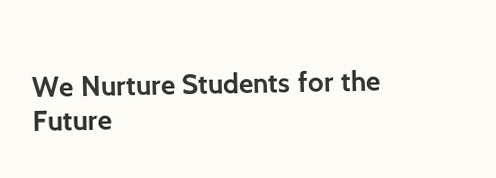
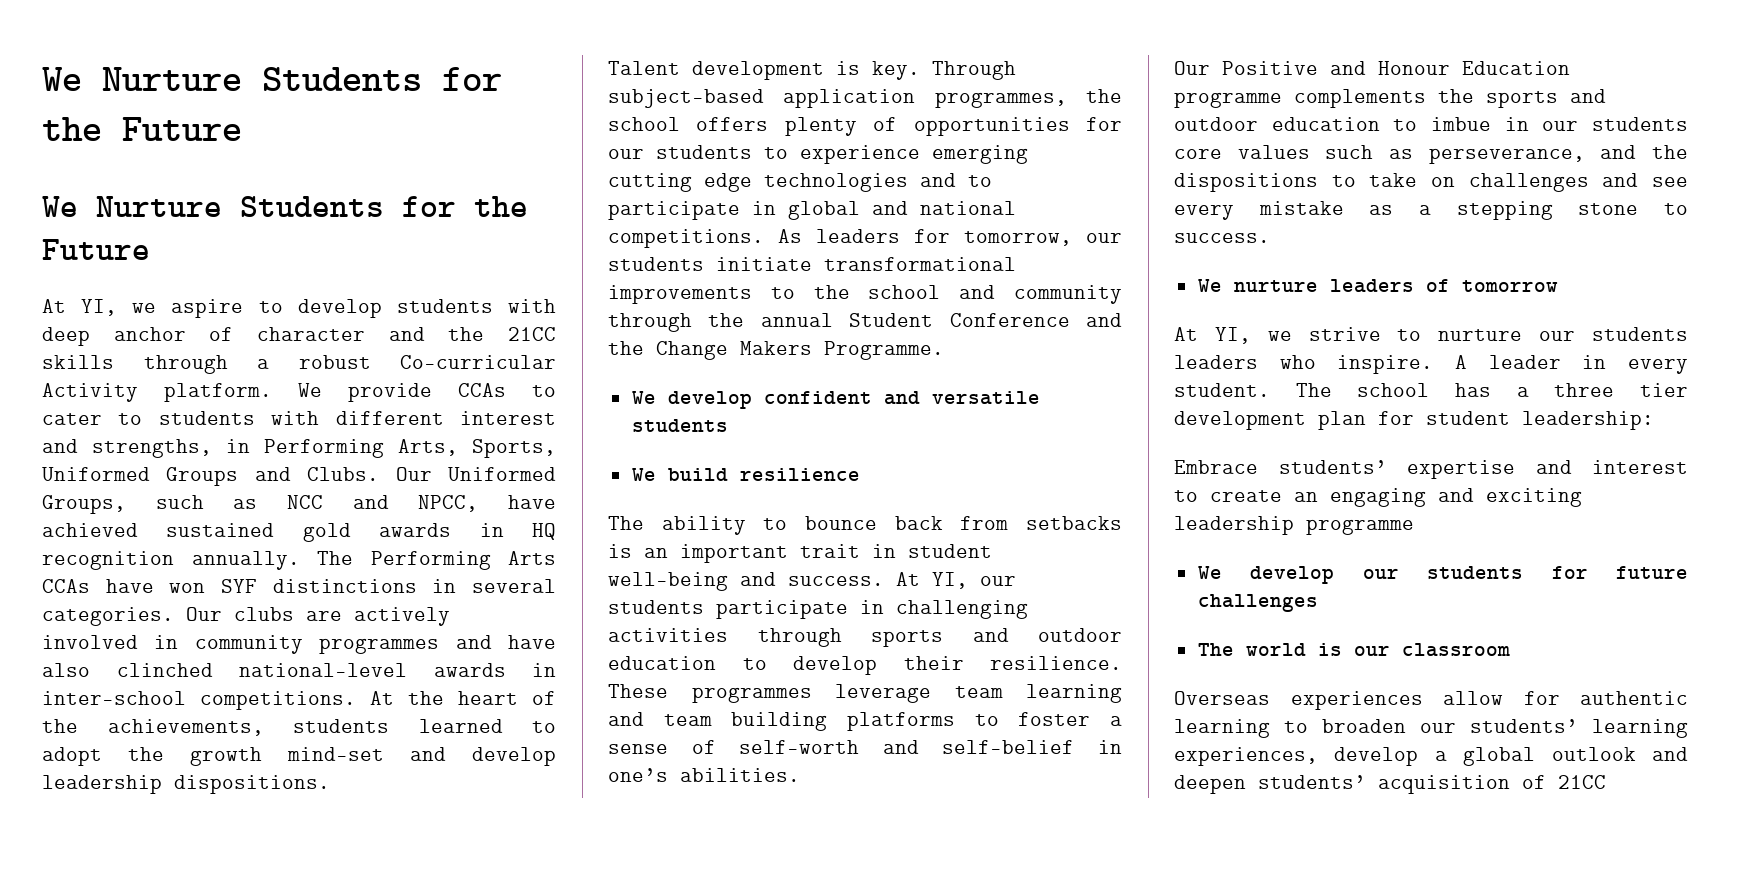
[31,69,382,98] [32,109,112,132] We Nurture Students for the Future -> [42,67,502,91] [42,117,242,141] [42,196,528,217] [42,239,150,260] [42,299,556,318] [42,327,556,346] [42,355,556,374] [42,383,556,402] [42,411,556,425] [42,439,556,458] [42,467,556,486] [42,495,556,514] [42,523,556,542] [42,551,556,570] [42,579,556,593] [42,607,450,626] [42,635,556,654] [42,663,556,677] [42,691,556,710] [42,719,556,736] [42,747,556,766] [42,775,330,794] [608,61,1016,80] [608,89,1122,108] [608,117,1122,136] [608,145,1028,164] [608,173,992,192] [608,201,1016,220] [608,229,1122,248] [608,257,1016,271] [608,285,1122,304] [608,313,1122,332] [608,341,944,360] [631,391,1040,409] [631,419,728,432] [631,468,860,481] [608,516,1122,535] [608,544,992,563] [608,572,1016,591] [608,600,1028,619] [608,628,1122,647] [608,656,1122,675] [608,684,1122,703] [608,712,1122,731] [608,740,1122,754] [608,768,800,782] [1174,61,1570,75] [1174,89,1606,108] [1174,117,1688,131] [1174,145,1688,164] [1174,173,1688,192] [1174,201,1688,220] [1174,233,1270,243] [1197,279,1558,293] [1174,327,1688,344] [1174,355,1688,374] [1174,383,1688,397] [1174,411,1654,430] [1174,460,1688,479] [1174,488,1582,507] [1174,516,1414,535] [1197,566,1688,584] [1197,594,1318,612] [1197,643,1510,657] [1174,691,1688,710] [1174,719,1688,738] [1174,747,1688,766] [1174,775,1606,794] We Nurture Students for the Future // We Nurture Students for the Future // At YI, we aspire to develop students with deep anchor of character and the 21CC skills through a robust Co-curricular Activity platform. We provide CCAs to cater to students with different interest and strengths, in Performing Arts, Sports, Uniformed Groups and Clubs. Our Uniformed Groups, such as NCC and NPCC, have achieved sustained gold awards in HQ recognition annually. The Performing Arts CCAs have won SYF distinctions in several categories. Our clubs are actively involved in community programmes and have also clinched national-level awards in inter-school competitions. At the heart of the achievements, students learned to adopt the growth mind-set and develop leadership dispositions. // Talent development is key. Through subject-based application programmes, the school offers plenty of opportunities for our students to experience emerging cutting edge technologies and to participate in global and national competitions. As leaders for tomorrow, our students initiate transformational improvements to the school and community through the annual Student Conference and the Change Makers Programme. // We develop confident and versatile students // We build resilience // The ability to bounce back from setbacks is an important trait in student well-being and success. At YI, our students participate in challenging activities through sports and outdoor education to develop their resilience. These programmes leverage team learning and team building platforms to foster a sense of self-worth and self-belief in one’s abilities. // Our Positive and Honour Education programme complements the sports and outdoor education to imbue in our students core values such as perseverance, and the dispositions to take on challenges and see every mistake as a stepping stone to success. // We nurture leaders of tomorrow // At YI, we strive to nurture our students leaders who inspire. A leader in every student. The school has a three tier development plan for student leadership: // Embrace students’ expertise and interest to create an engaging and exciting leadership programme // We develop our students for future challenges // The world is our classroom // Overseas experiences allow for authentic learning to broaden our students’ learning experiences, develop a global outlook and deepen students’ acquisition of 21CC

